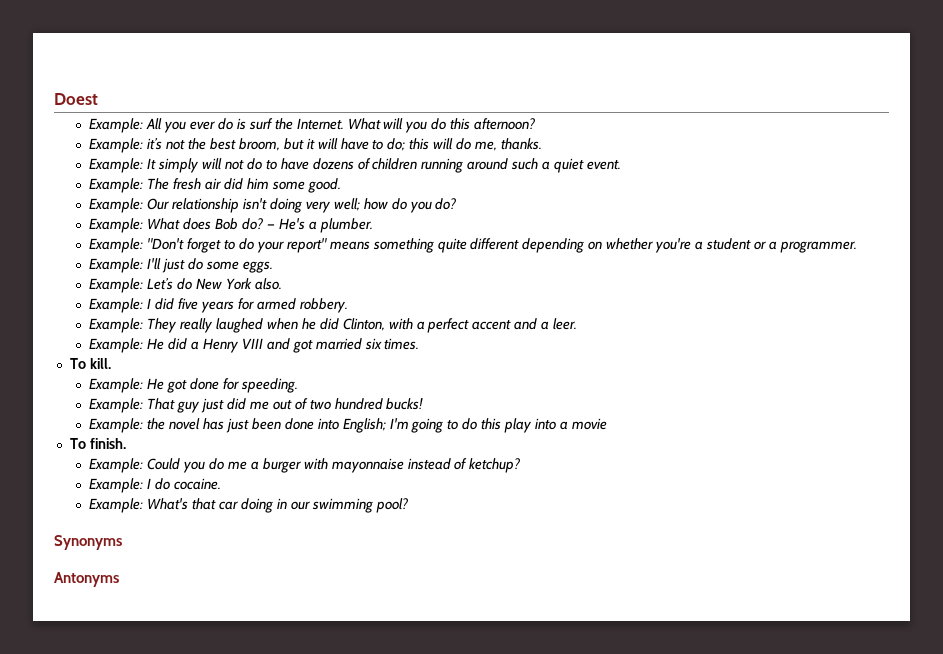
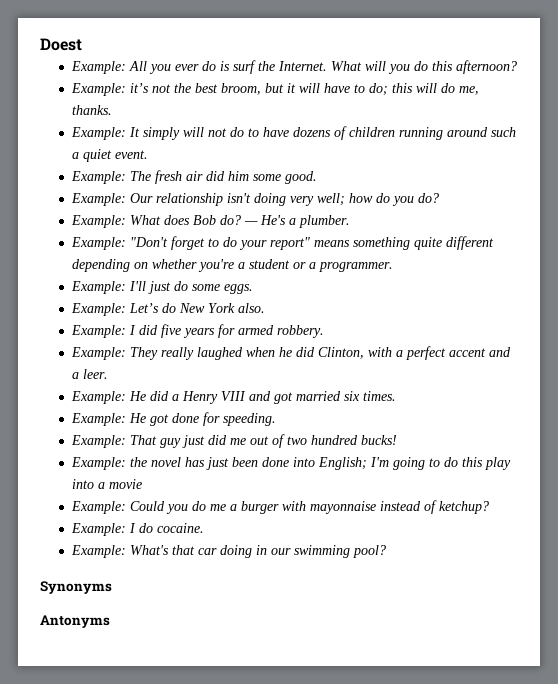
[69,358,111,369] // To kill. -> (396, 396) none
[69,438,126,449] // To finish. -> (142, 484) none

